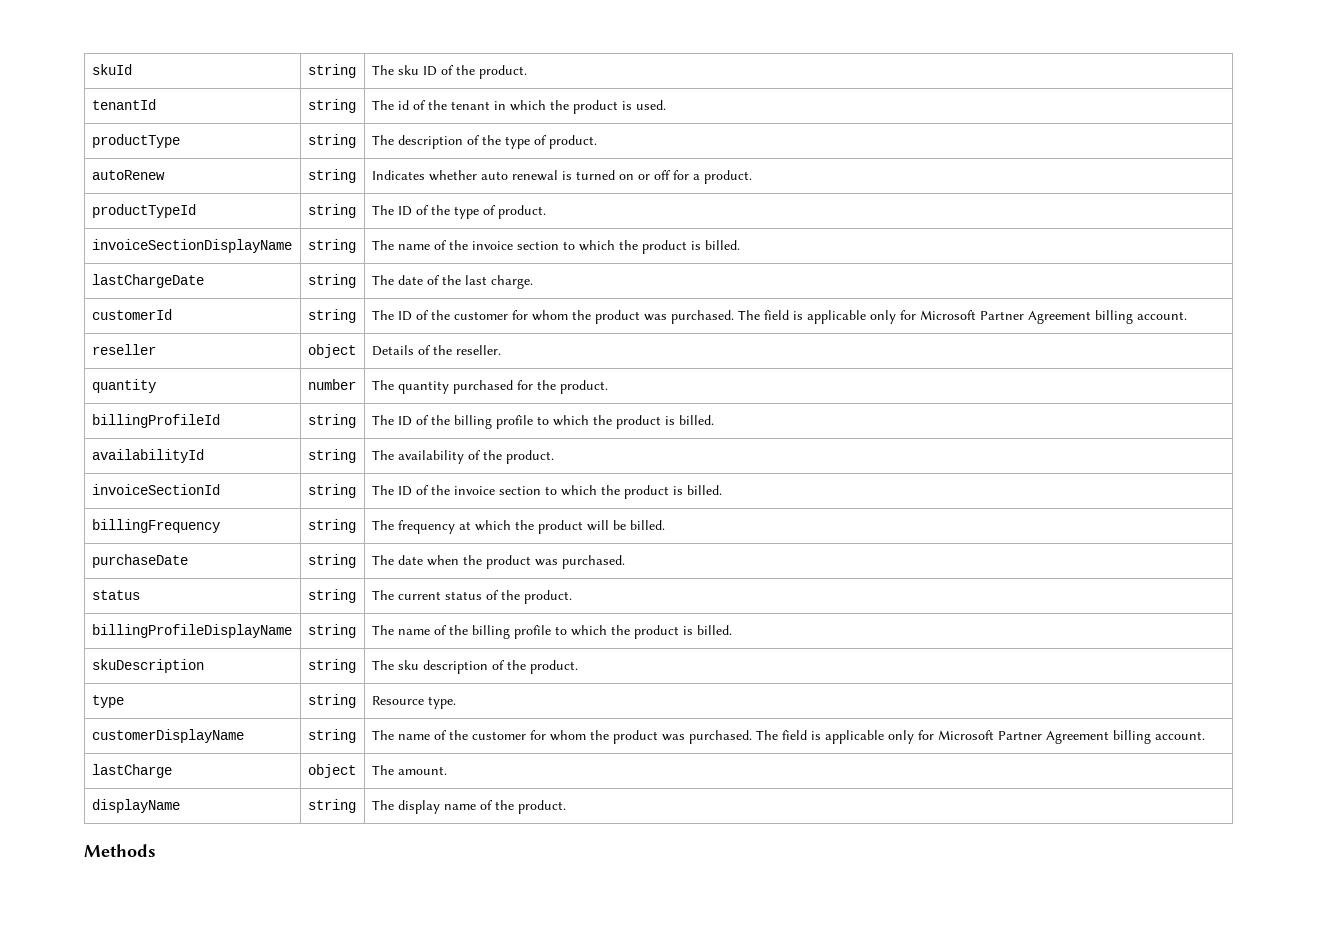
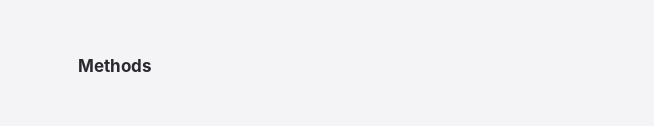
[91,64,132,75] [307,64,356,78] [371,65,527,79] [91,99,156,110] [307,99,356,113] [371,100,666,114] [91,134,180,148] [307,134,356,148] [371,135,597,149] [91,170,165,180] [307,169,356,183] [371,170,752,184] [91,204,196,218] [307,204,356,218] [371,205,546,219] [91,239,292,253] [307,239,356,253] [371,240,740,254] [91,274,204,288] [307,274,356,288] [371,275,533,289] [91,309,172,320] [307,309,356,323] [371,310,1187,324] [91,344,156,355] [307,344,356,358] [371,345,501,356] [91,379,156,393] [307,379,356,390] [371,380,608,394] [91,414,220,428] [307,414,356,428] [371,415,714,429] [91,449,204,463] [307,449,356,463] [371,450,554,464] [91,484,220,495] [307,484,356,498] [371,485,722,499] [91,519,220,533] [307,519,356,533] [371,520,665,534] [91,554,188,568] [307,554,356,568] [371,555,625,569] [91,590,140,600] [307,589,356,603] [371,590,572,604] [91,624,292,638] [307,624,356,638] [371,625,732,639] [91,659,204,673] [307,659,356,673] [371,660,578,674] [91,695,124,708] [307,694,356,708] [371,696,456,709] [91,729,244,743] [307,729,356,743] [371,730,1205,744] [91,764,172,778] [307,764,356,778] [371,765,447,775] [91,799,180,813] [307,799,356,813] [371,800,566,814] skuId | string | The sku ID of the product. // tenantId | string | The id of the tenant in which the product is used. // productType | string | The description of the type of product. // autoRenew | string | Indicates whether auto renewal is turned on or off for a product. // productTypeId | string | The ID of the type of product. // invoiceSectionDisplayName | string | The name of the invoice section to which the product is billed. // lastChargeDate | string | The date of the last charge. // customerId | string | The ID of the customer for whom the product was purchased. The field is applicable only for Microsoft Partner Agreement billing account. // reseller | object | Details of the reseller. // quantity | number | The quantity purchased for the product. // billingProfileId | string | The ID of the billing profile to which the product is billed. // availabilityId | string | The availability of the product. // invoiceSectionId | string | The ID of the invoice section to which the product is billed. // billingFrequency | string | The frequency at which the product will be billed. // purchaseDate | string | The date when the product was purchased. // status | string | The current status of the product. // billingProfileDisplayName | string | The name of the billing profile to which the product is billed. // skuDescription | string | The sku description of the product. // type | string | Resource type. // customerDisplayName | string | The name of the customer for whom the product was purchased. The field is applicable only for Microsoft Partner Agreement billing account. // lastCharge | object | The amount. // displayName | string | The display name of the product. // -> (78, 65) none

